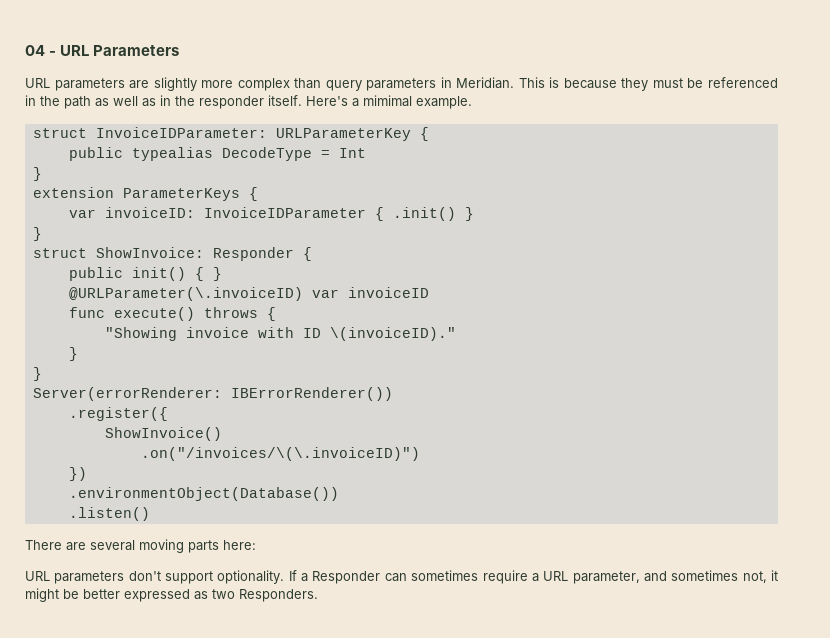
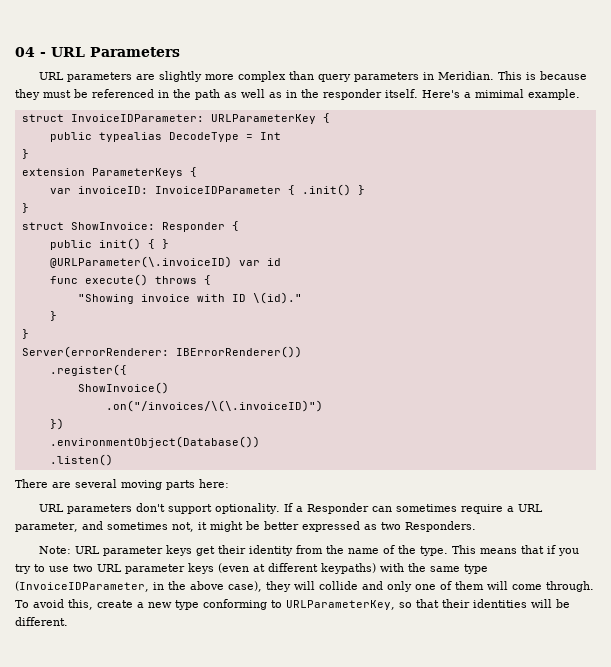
[347,287,429,298] invoiceID -> [266,258,281,266] id
[329,327,456,341] \(invoiceID)." -> [252,292,302,304] \(id)."
(318, 595) none -> [38,545,579,556] [15,563,488,574] [15,581,594,592] [15,599,570,610] [15,617,68,626] // Note: URL parameter keys get their identity from the name of the type. This means that if you try to use two URL parameter keys (even at different keypaths) with the same type (InvoiceIDParameter, in the above case), they will collide and only one of them will come through. To avoid this, create a new type conforming to URLParameterKey, so that their identities will be different.

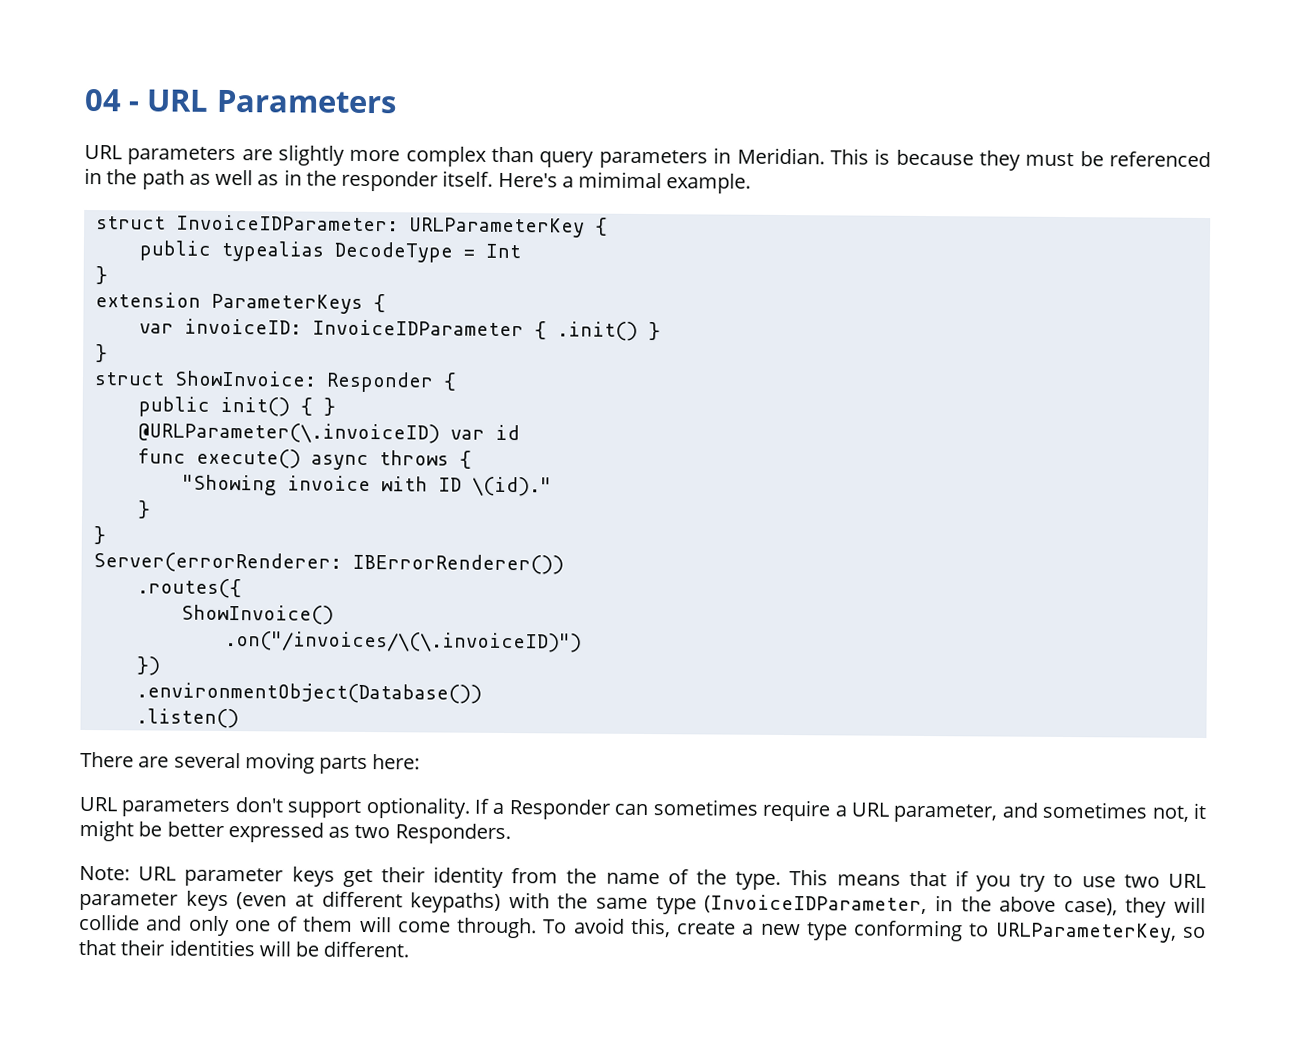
(148, 280) none -> [310,454,369,471] async
[49,364,127,376] .register({ -> [136,578,242,599] .routes({

